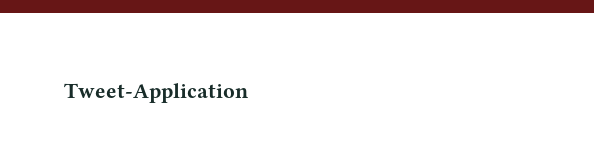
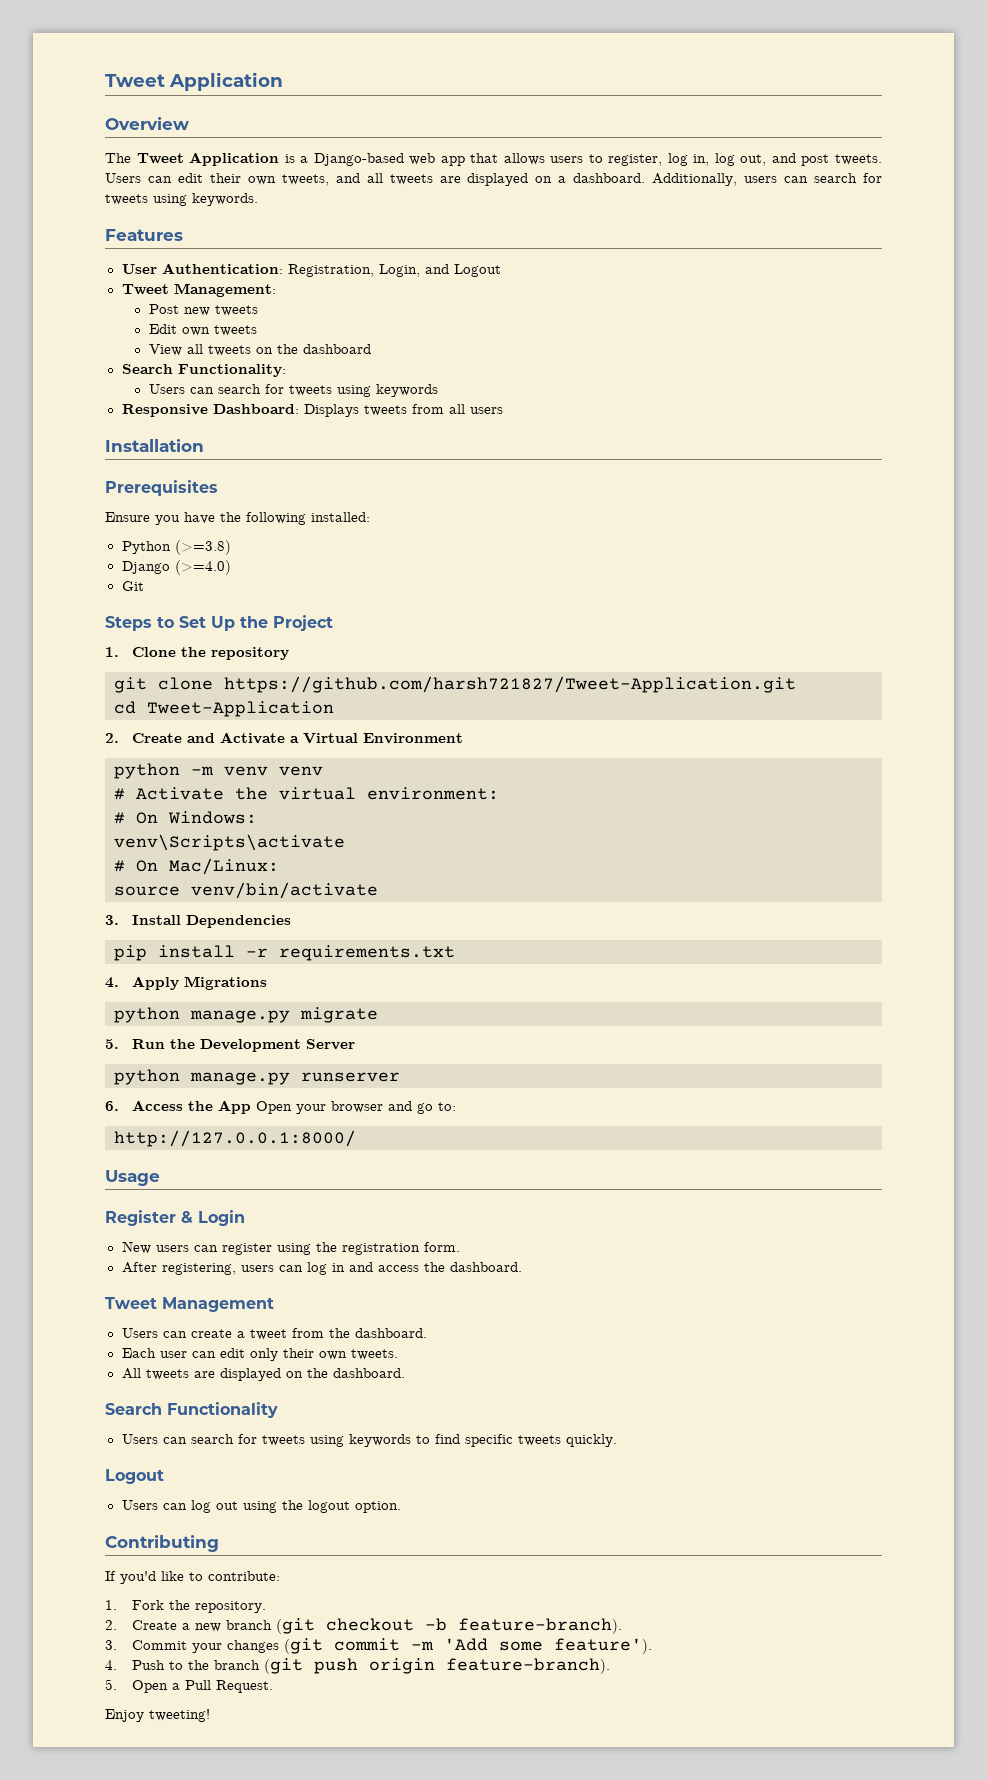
[64,83,249,103] Tweet-Application -> [105,72,283,91] [105,117,189,130] [105,152,882,166] [105,173,883,186] [105,193,258,206] [105,229,183,241] [121,263,501,277] [121,283,276,297] [148,304,258,316] [148,324,257,336] [148,344,371,356] [121,364,286,377] [148,384,438,397] [121,404,503,417] [105,439,204,452] [105,480,218,496] [105,512,370,525] [121,540,231,555] [121,560,231,575] [121,581,144,591] [105,615,333,631] [105,647,290,660] [114,676,796,693] [114,701,334,717] [105,732,464,744] [114,763,323,779] [114,787,499,800] [114,811,257,824] [114,834,345,851] [114,858,279,875] [114,882,378,899] [105,915,292,928] [114,945,455,961] [105,976,268,990] [114,1007,378,1023] [105,1039,356,1052] [114,1069,400,1085] [105,1100,457,1114] [114,1130,356,1147] [105,1170,160,1186] [105,1210,245,1226] [121,1241,460,1255] [121,1262,522,1275] [105,1297,274,1312] [121,1328,427,1340] [121,1348,398,1361] [121,1368,405,1381] [105,1402,278,1418] [121,1434,617,1447] [105,1469,164,1484] [121,1500,401,1513] [105,1535,219,1552] [105,1571,280,1584] [105,1600,267,1613] [105,1618,623,1634] [105,1638,653,1654] [105,1658,611,1674] [105,1679,274,1693] [105,1709,210,1722] Tweet Application // Overview // The Tweet Application is a Django-based web app that allows users to register, log in, log out, and post tweets. Users can edit their own tweets, and all tweets are displayed on a dashboard. Additionally, users can search for tweets using keywords. // Features // User Authentication: Registration, Login, and Logout // Tweet Management: // Post new tweets // Edit own tweets // View all tweets on the dashboard // Search Functionality: // Users can search for tweets using keywords // Responsive Dashboard: Displays tweets from all users // Installation // Prerequisites // Ensure you have the following installed: // Python (>=3.8) // Django (>=4.0) // Git // Steps to Set Up the Project // 1. Clone the repository // git clone https://github.com/harsh721827/Tweet-Application.git // cd Tweet-Application // 2. Create and Activate a Virtual Environment // python -m venv venv // # Activate the virtual environment: // # On Windows: // venv\Scripts\activate // # On Mac/Linux: // source venv/bin/activate // 3. Install Dependencies // pip install -r requirements.txt // 4. Apply Migrations // python manage.py migrate // 5. Run the Development Server // python manage.py runserver // 6. Access the App Open your browser and go to: // http://127.0.0.1:8000/ // Usage // Register & Login // New users can register using the registration form. // After registering, users can log in and access the dashboard. // Tweet Management // Users can create a tweet from the dashboard. // Each user can edit only their own tweets. // All tweets are displayed on the dashboard. // Search Functionality // Users can search for tweets using keywords to find specific tweets quickly. // Logout // Users can log out using the logout option. // Contributing // If you'd like to contribute: // 1. Fork the repository. // 2. Create a new branch (git checkout -b feature-branch). // 3. Commit your changes (git commit -m 'Add some feature'). // 4. Push to the branch (git push origin feature-branch). // 5. Open a Pull Request. // Enjoy tweeting!

